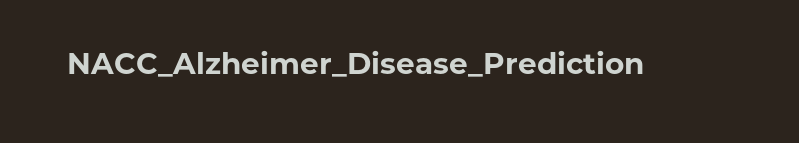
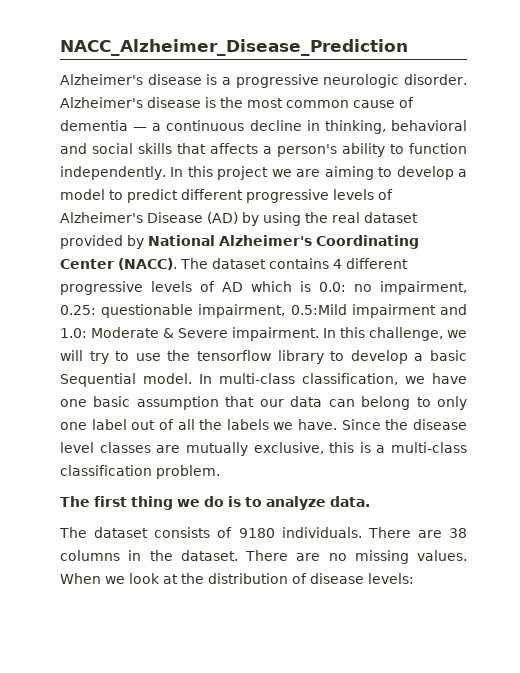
(644, 63) none -> [60,74,468,88] [60,97,414,108] [60,120,467,134] [60,143,467,157] [60,166,467,180] [60,189,393,203] [60,212,418,226] [60,235,419,249] [60,258,408,270] [60,281,467,295] [60,304,467,318] [60,327,467,341] [60,350,468,364] [60,373,467,387] [60,396,468,410] [60,419,467,430] [60,442,467,456] [60,465,220,479] [60,496,370,510] [59,527,467,538] [60,550,467,564] [60,573,414,584] // Alzheimer's disease is a progressive neurologic disorder. Alzheimer's disease is the most common cause of dementia — a continuous decline in thinking, behavioral and social skills that affects a person's ability to function independently. In this project we are aiming to develop a model to predict different progressive levels of Alzheimer's Disease (AD) by using the real dataset provided by National Alzheimer's Coordinating Center (NACC). The dataset contains 4 different progressive levels of AD which is 0.0: no impairment, 0.25: questionable impairment, 0.5:Mild impairment and 1.0: Moderate & Severe impairment. In this challenge, we will try to use the tensorflow library to develop a basic Sequential model. In multi-class classification, we have one basic assumption that our data can belong to only one label out of all the labels we have. Since the disease level classes are mutually exclusive, this is a multi-class classification problem. // The first thing we do is to analyze data. // The dataset consists of 9180 individuals. There are 38 columns in the dataset. There are no missing values. When we look at the distribution of disease levels:

